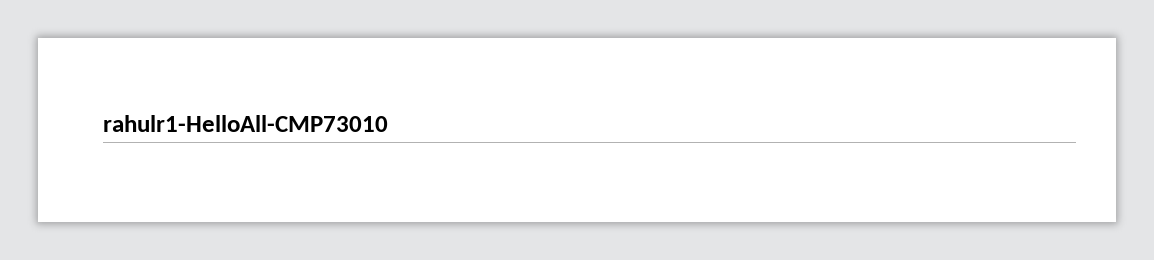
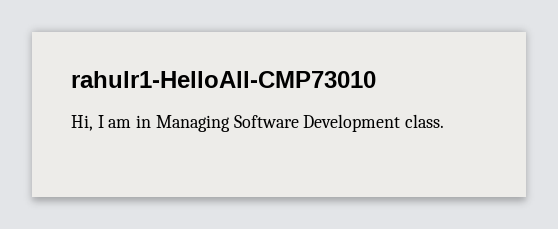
(388, 123) none -> [71,114,445,132] // Hi, I am in Managing Software Development class.

